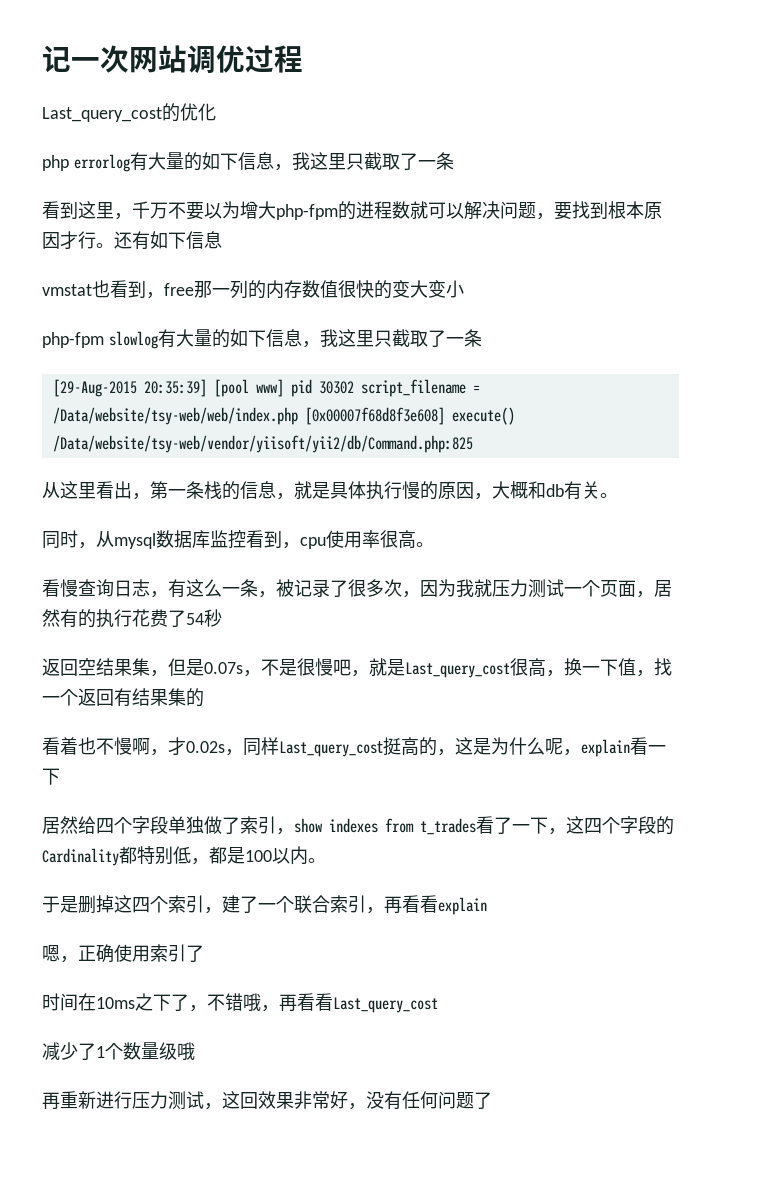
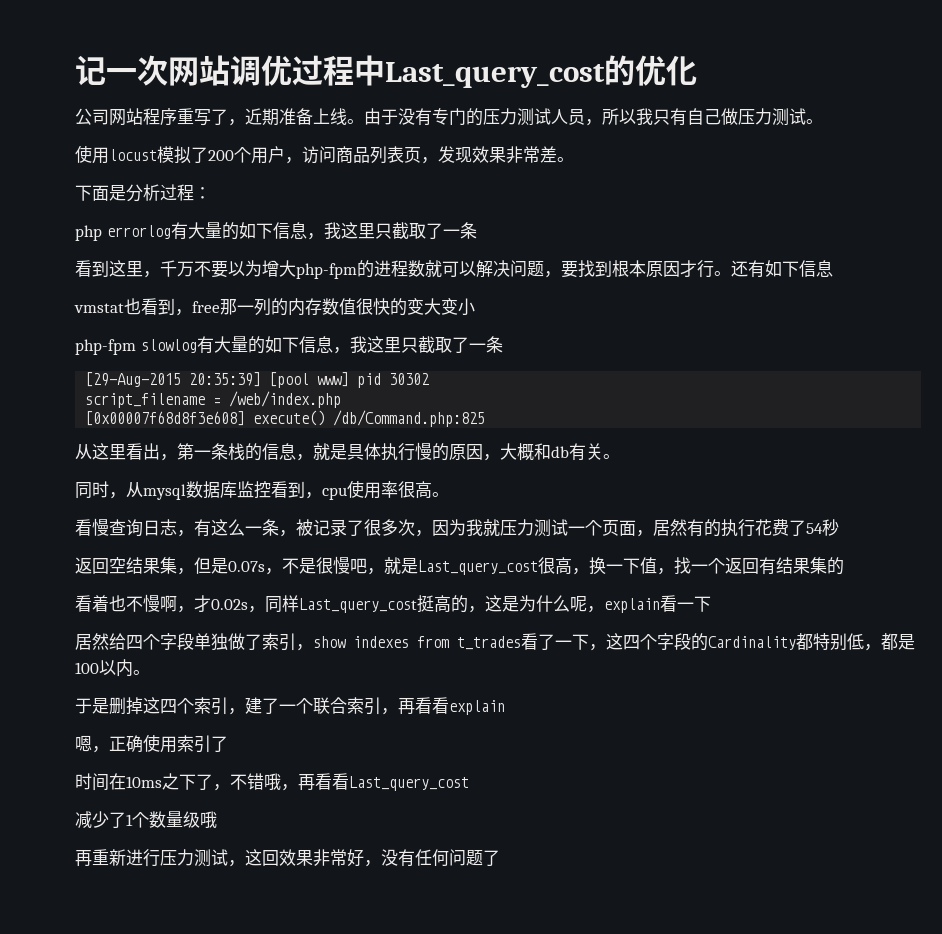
(303, 59) // -> [354,55,385,86] 中
(216, 112) none -> [75,108,823,126] [75,145,574,164] [75,184,211,202] // 公司网站程序重写了，近期准备上线。由于没有专门的压力测试人员，所以我只有自己做压力测试。 // 使用locust模拟了200个用户，访问商品列表页，发现效果非常差。 // 下面是分析过程：
(354, 387) none -> (430, 379) //
[52,407,298,425] /Data/website/tsy-web/web/index.php -> [229,391,342,408] /web/index.php //
[52,435,473,453] /Data/website/tsy-web/vendor/yiisoft/yii2/db/Command.php:825 -> [333,410,486,427] /db/Command.php:825

